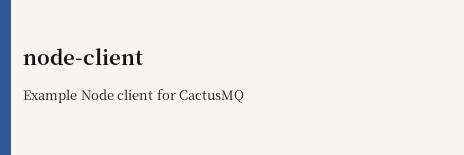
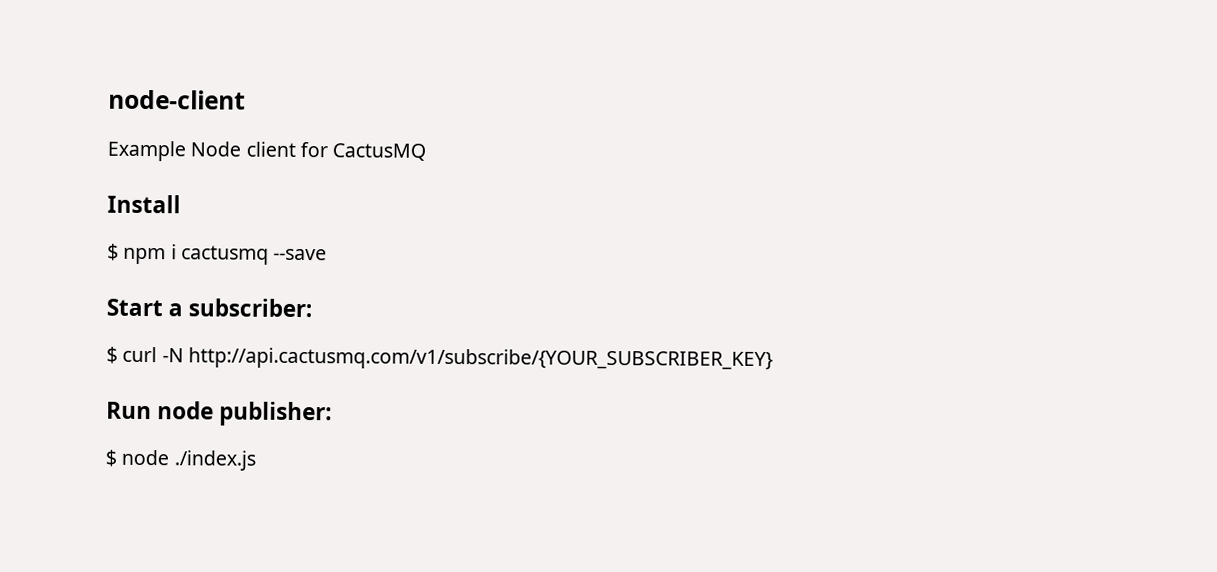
(245, 96) none -> [107,194,181,214] [107,243,328,265] [106,298,313,318] [106,346,773,372] [106,401,333,427] [105,449,256,471] // Install // $ npm i cactusmq --save // Start a subscriber: // $ curl -N http://api.cactusmq.com/v1/subscribe/{YOUR_SUBSCRIBER_KEY} // Run node publisher: // $ node ./index.js

